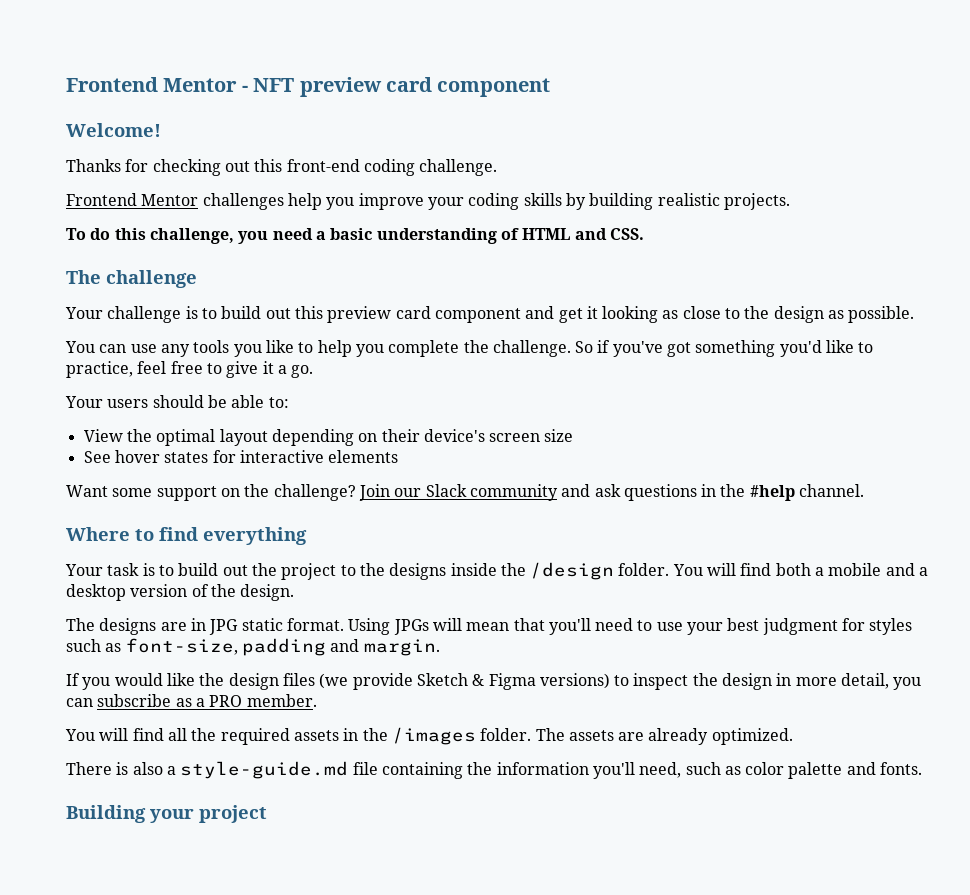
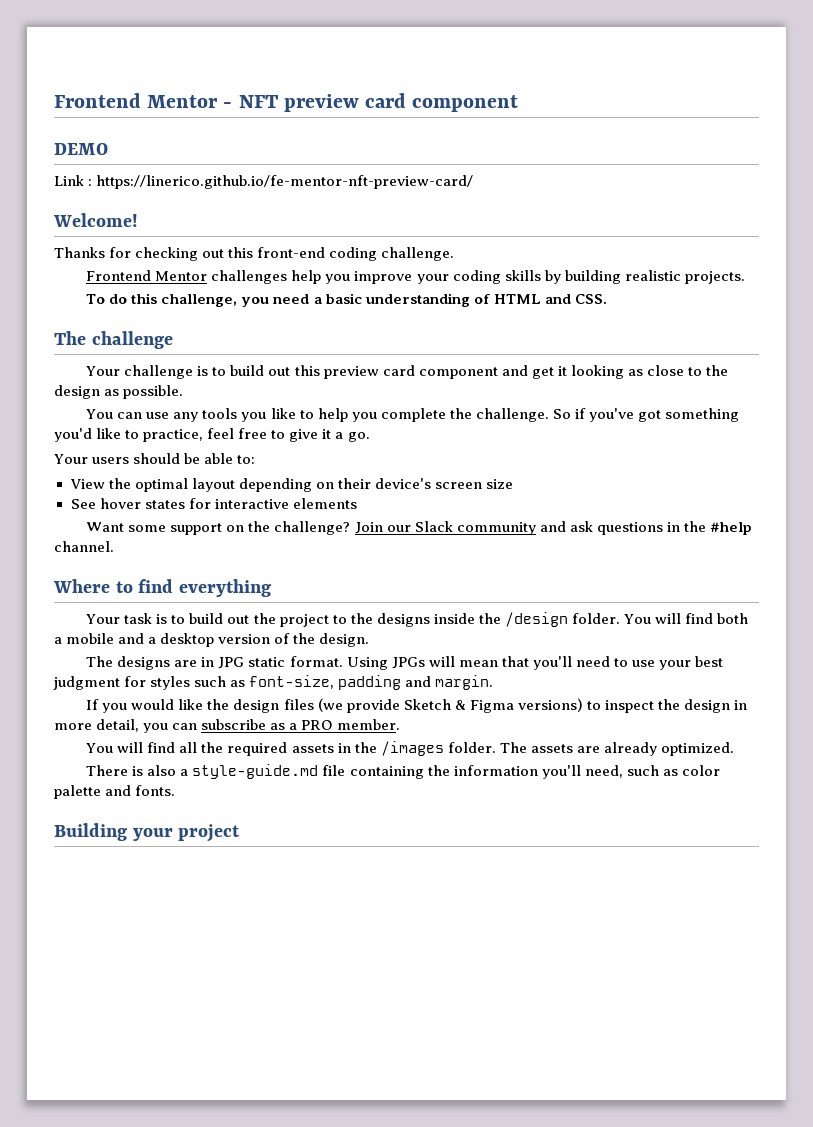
(551, 87) none -> [54,143,108,155] [54,175,474,189] // DEMO // Link : https://linerico.github.io/fe-mentor-nft-preview-card/

